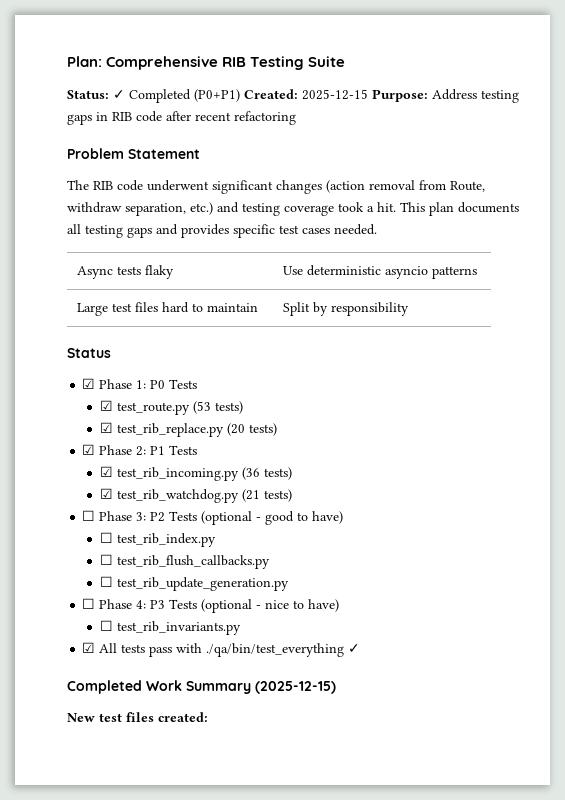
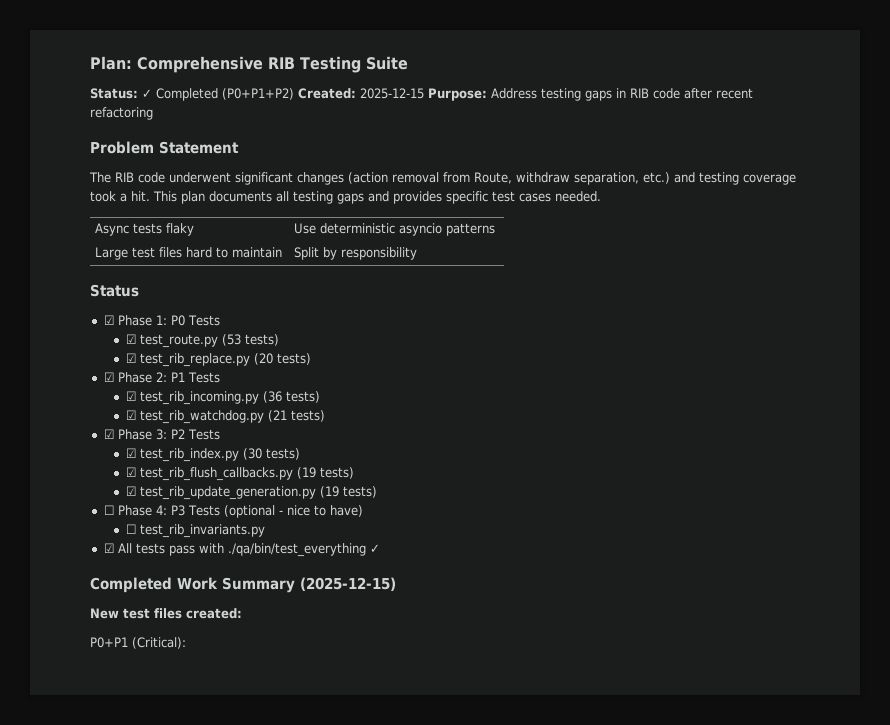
[194,89,240,102] (P0+P1) -> [222,88,294,100] (P0+P1+P2)
[82,510,96,521] ☐ -> [103,429,114,439] ☑
[201,511,344,525] [99,532,216,547] [99,554,270,569] [99,576,113,587] (optional - good to have) // ☐ test_rib_index.py // ☐ test_rib_flush_callbacks.py // ☐ -> [125,448,300,462] [125,467,354,481] [125,486,136,496] // ☑ test_rib_index.py (30 tests) // ☑ test_rib_flush_callbacks.py (19 tests) // ☑
(289, 584) none -> [319,486,377,498] (19 tests)
(208, 717) none -> [90,637,186,649] // P0+P1 (Critical):

